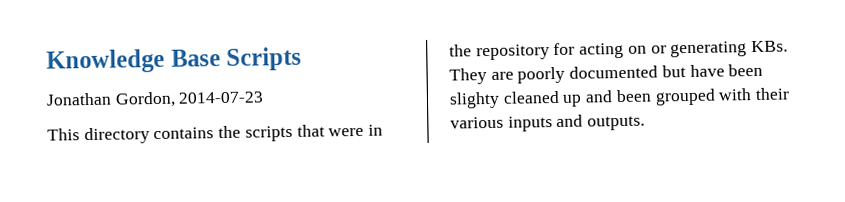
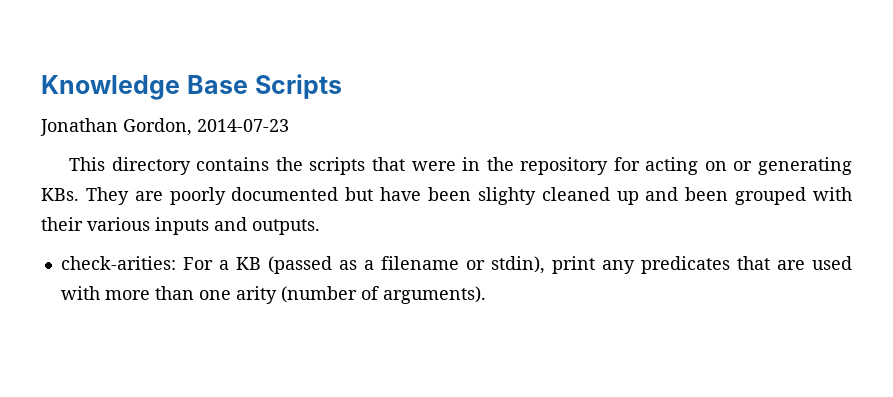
(646, 123) none -> [60,256,852,274] [60,286,486,304] // check-arities: For a KB (passed as a filename or stdin), print any predicates that are used with more than one arity (number of arguments).

